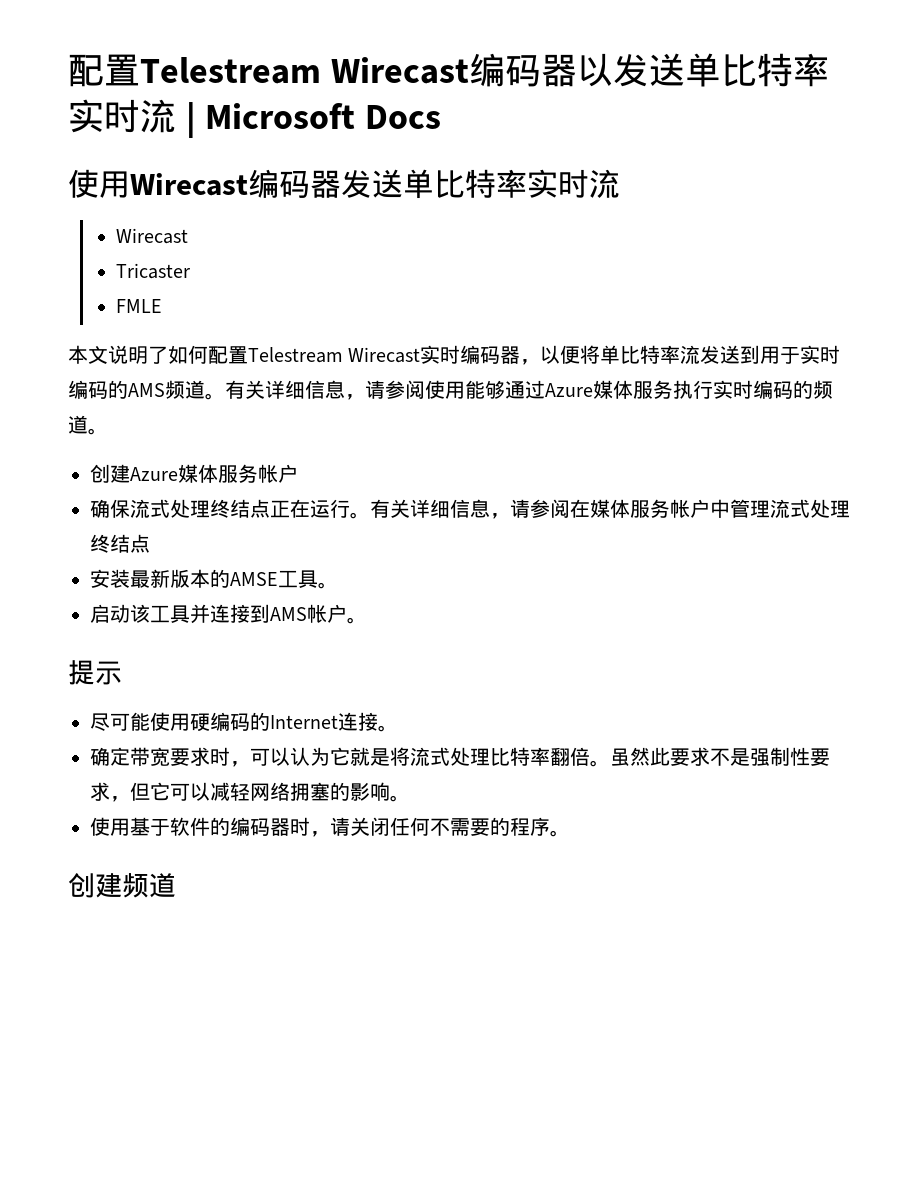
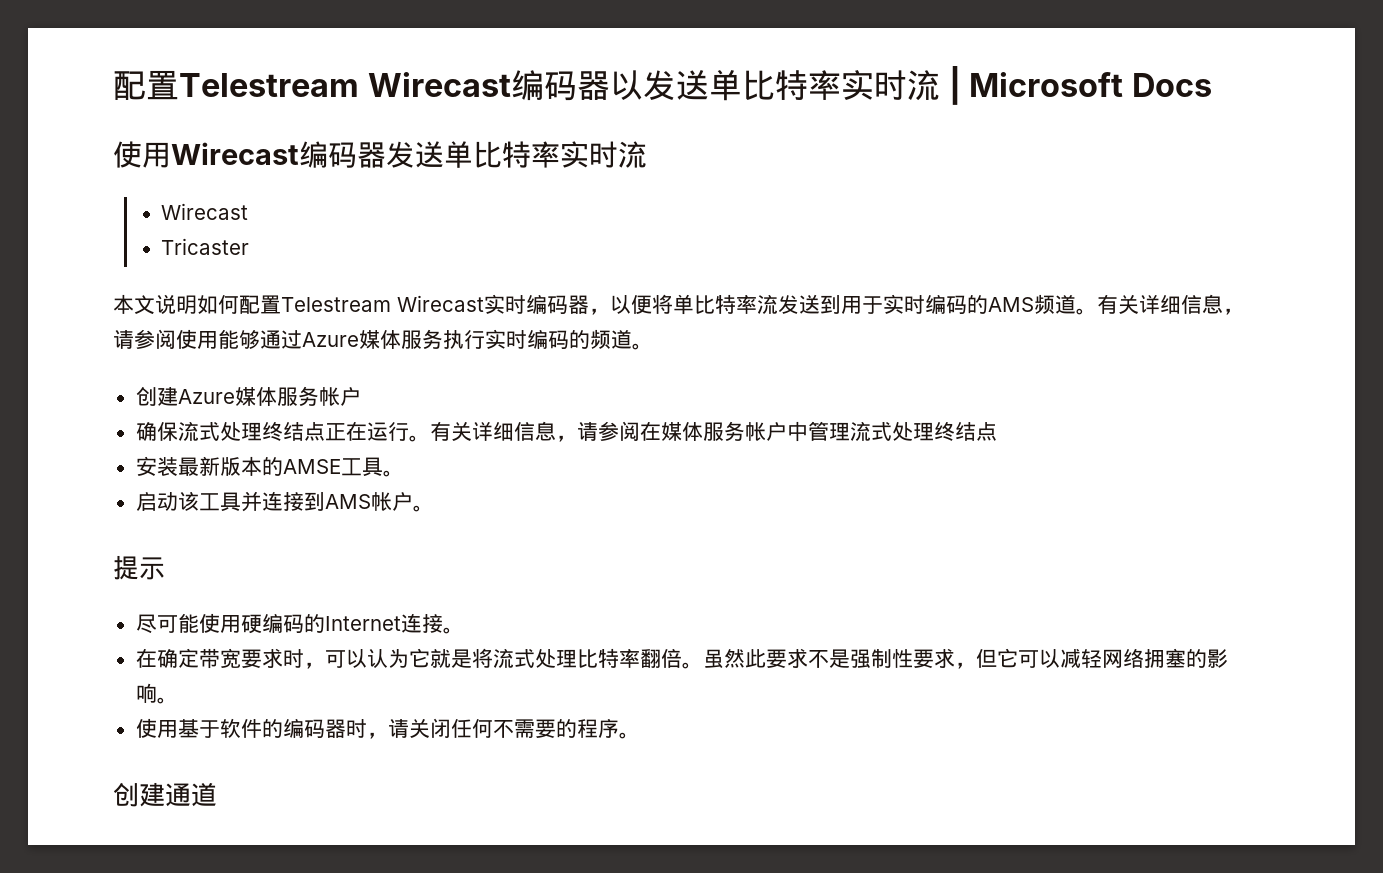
[116,299,163,313] // FMLE -> (250, 246) none
[148,346,168,364] 了 -> (197, 304) none
(398, 728) none -> [135,648,157,668] 在
[122,873,149,898] 频 -> [165,783,191,807] 通

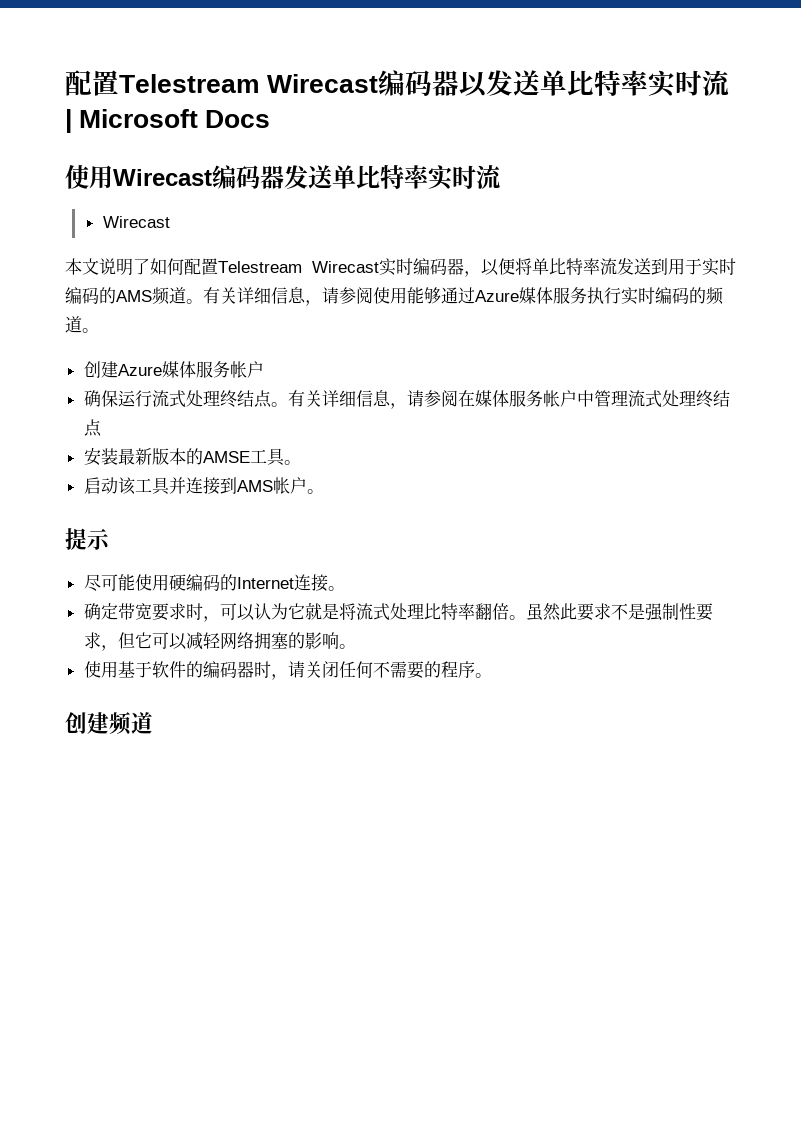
[161,238,250,255] // Tricaster -> (170, 222) none
(197, 304) none -> [133,258,150,275] 了
[177,421,409,441] 流式处理终结点正在运行 -> [117,390,272,408] 运行流式处理终结点
[135,648,157,668] 在 -> (345, 588) none
[165,783,191,807] 通 -> [109,712,132,735] 频

